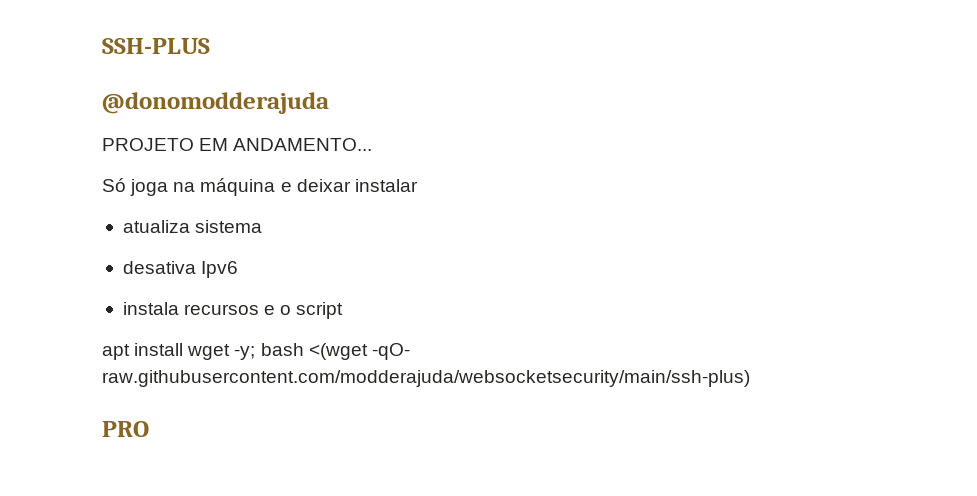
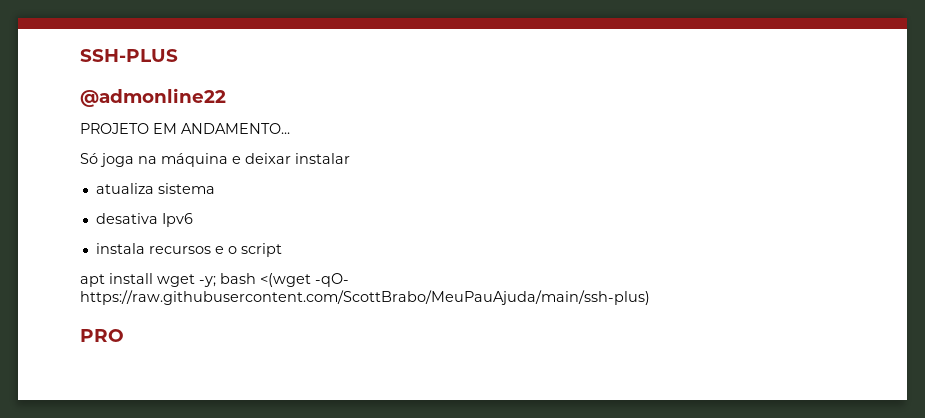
[102,92,329,114] @donomodderajuda -> [80,88,226,107] @admonline22
[102,370,750,387] raw.githubusercontent.com/modderajuda/websocketsecurity/main/ssh-plus) -> [80,290,650,305] https://raw.githubusercontent.com/ScottBrabo/MeuPauAjuda/main/ssh-plus)

